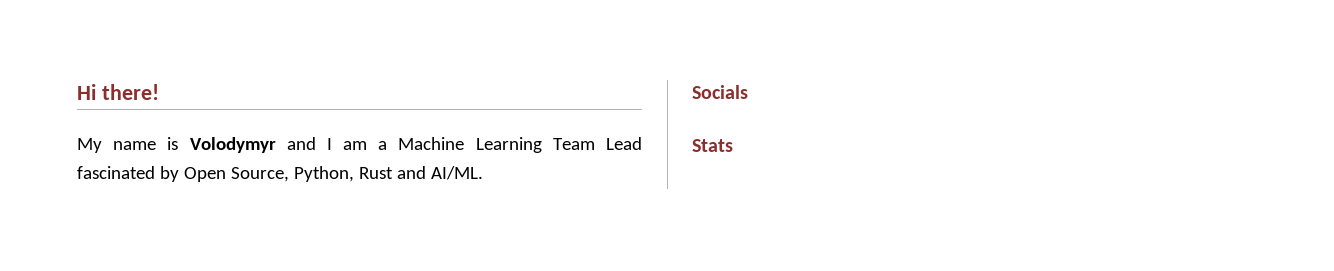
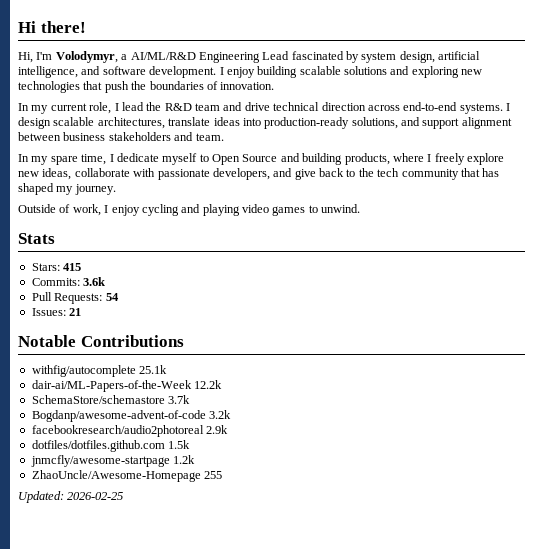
[77,137,642,153] [77,166,483,182] [692,85,748,99] [692,139,733,152] My name is Volodymyr and I am a Machine Learning Team Lead fascinated by Open Source, Python, Rust and AI/ML. // Socials // Stats -> [18,51,481,63] [18,66,483,78] [18,81,275,93] [18,102,510,114] [18,117,512,129] [18,132,224,141] [18,153,504,165] [18,168,500,180] [18,183,116,195] [18,204,361,216] [18,233,55,244] [31,263,82,271] [31,277,106,286] [31,292,119,304] [31,308,82,316] [18,335,184,347] [31,365,168,377] [31,380,223,392] [31,395,191,404] [31,410,232,422] [31,425,229,437] [31,440,191,452] [30,455,196,467] [31,470,223,482] [18,491,124,503] Hi, I'm Volodymyr, a AI/ML/R&D Engineering Lead fascinated by system design, artificial intelligence, and software development. I enjoy building scalable solutions and exploring new technologies that push the boundaries of innovation. // In my current role, I lead the R&D team and drive technical direction across end-to-end systems. I design scalable architectures, translate ideas into production-ready solutions, and support alignment between business stakeholders and team. // In my spare time, I dedicate myself to Open Source and building products, where I freely explore new ideas, collaborate with passionate developers, and give back to the tech community that has shaped my journey. // Outside of work, I enjoy cycling and playing video games to unwind. // Stats // Stars: 415 // Commits: 3.6k // Pull Requests: 54 // Issues: 21 // Notable Contributions // withfig/autocomplete 25.1k // dair-ai/ML-Papers-of-the-Week 12.2k // SchemaStore/schemastore 3.7k // Bogdanp/awesome-advent-of-code 3.2k // facebookresearch/audio2photoreal 2.9k // dotfiles/dotfiles.github.com 1.5k // jnmcfly/awesome-startpage 1.2k // ZhaoUncle/Awesome-Homepage 255 // Updated: 2026-02-25

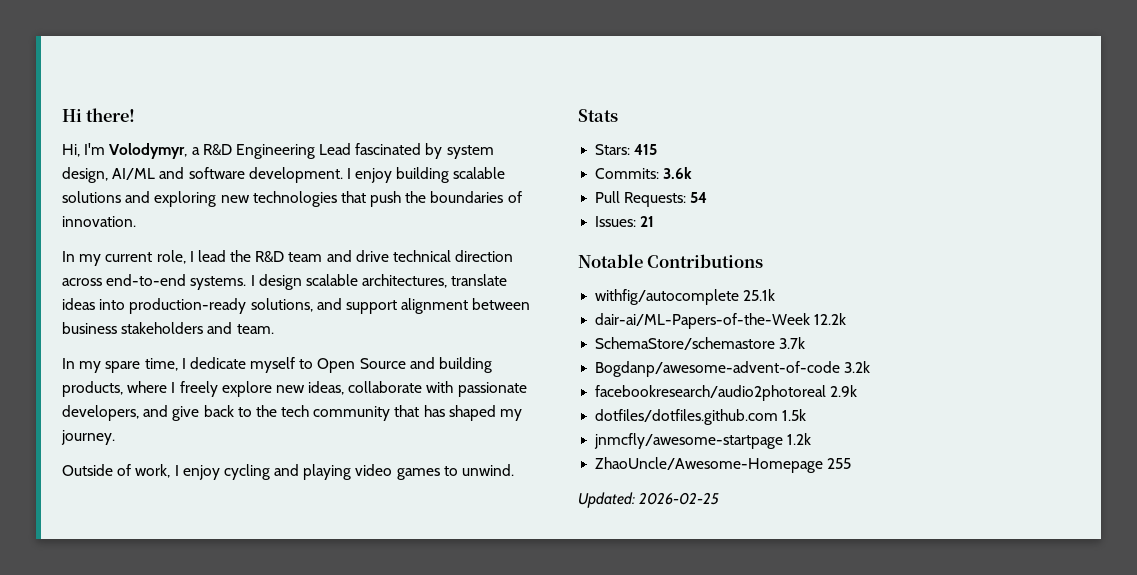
[130,52,196,60] AI/ML/R&D -> [202,144,232,156] R&D
[438,51,481,60] [18,66,78,78] artificial intelligence, -> [112,168,156,180] AI/ML

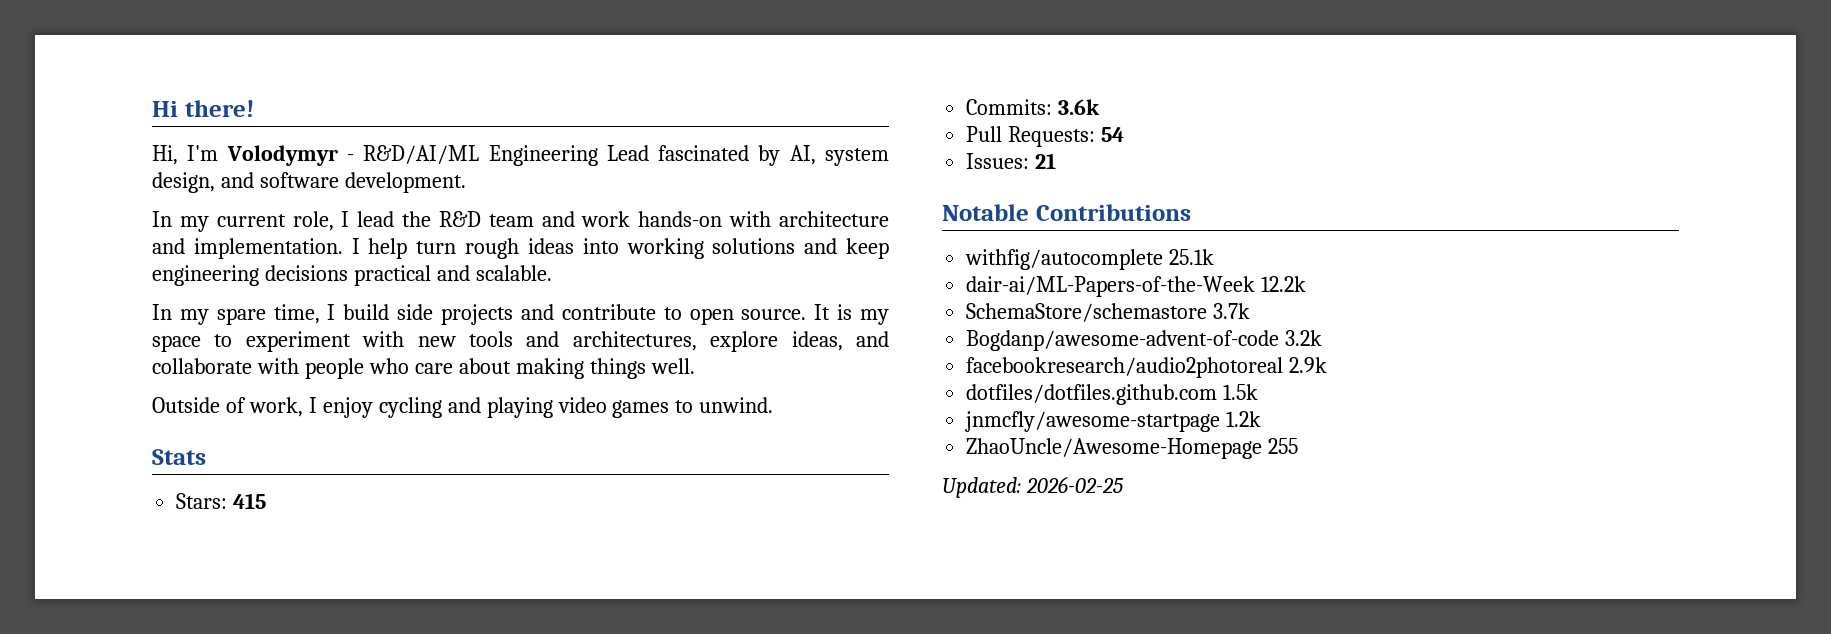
[109,143,232,159] Volodymyr, a R&D -> [226,145,480,166] Volodymyr - R&D/AI/ML
(443, 151) none -> [789,145,816,165] AI,
[112,168,156,180] AI/ML -> (215, 182) none
[346,167,506,183] [62,191,522,207] [62,216,136,227] I enjoy building scalable solutions and exploring new technologies that push the boundaries of innovation. -> (466, 182) none
[355,250,514,262] [62,274,508,290] [62,298,531,314] [62,322,274,334] drive technical direction across end-to-end systems. I design scalable architectures, translate ideas into production-ready solutions, and support alignment between business stakeholders and team. -> [581,211,889,227] [152,238,890,259] [152,265,552,286] work hands-on with architecture and implementation. I help turn rough ideas into working solutions and keep engineering decisions practical and scalable.
[189,357,493,373] [62,381,527,397] [62,405,523,421] [61,430,115,445] dedicate myself to Open Source and building products, where I freely explore new ideas, collaborate with passionate developers, and give back to the tech community that has shaped my journey. -> [343,304,890,325] [152,331,889,352] [152,358,695,379] build side projects and contribute to open source. It is my space to experiment with new tools and architectures, explore ideas, and collaborate with people who care about making things well.

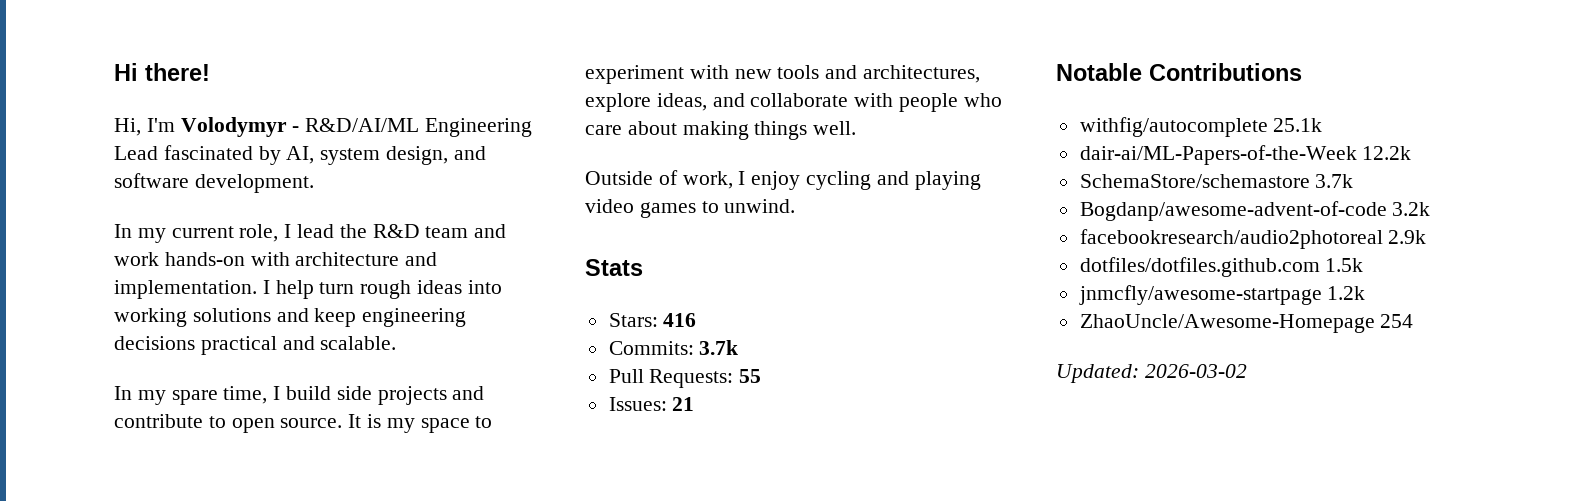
[233,493,267,509] 415 -> [663,313,697,327] 416
[1058,99,1101,115] 3.6k -> [699,340,739,355] 3.7k
[1101,127,1125,142] 54 -> [739,369,762,383] 55
[1268,438,1299,454] 255 -> [1380,314,1414,328] 254
[1025,476,1124,493] 2026-02-25 -> [1144,364,1247,378] 2026-03-02

